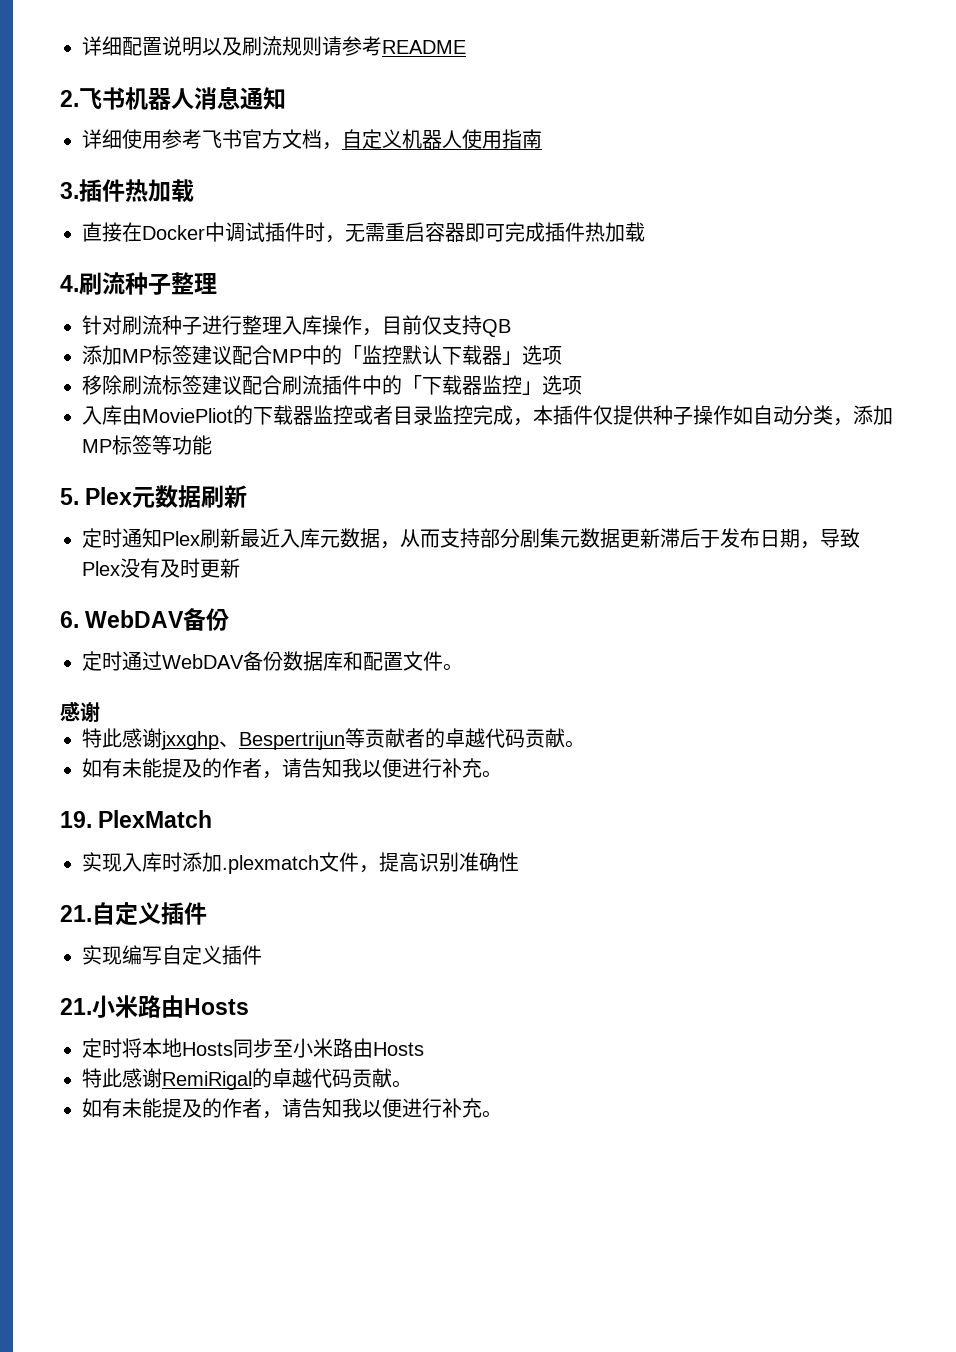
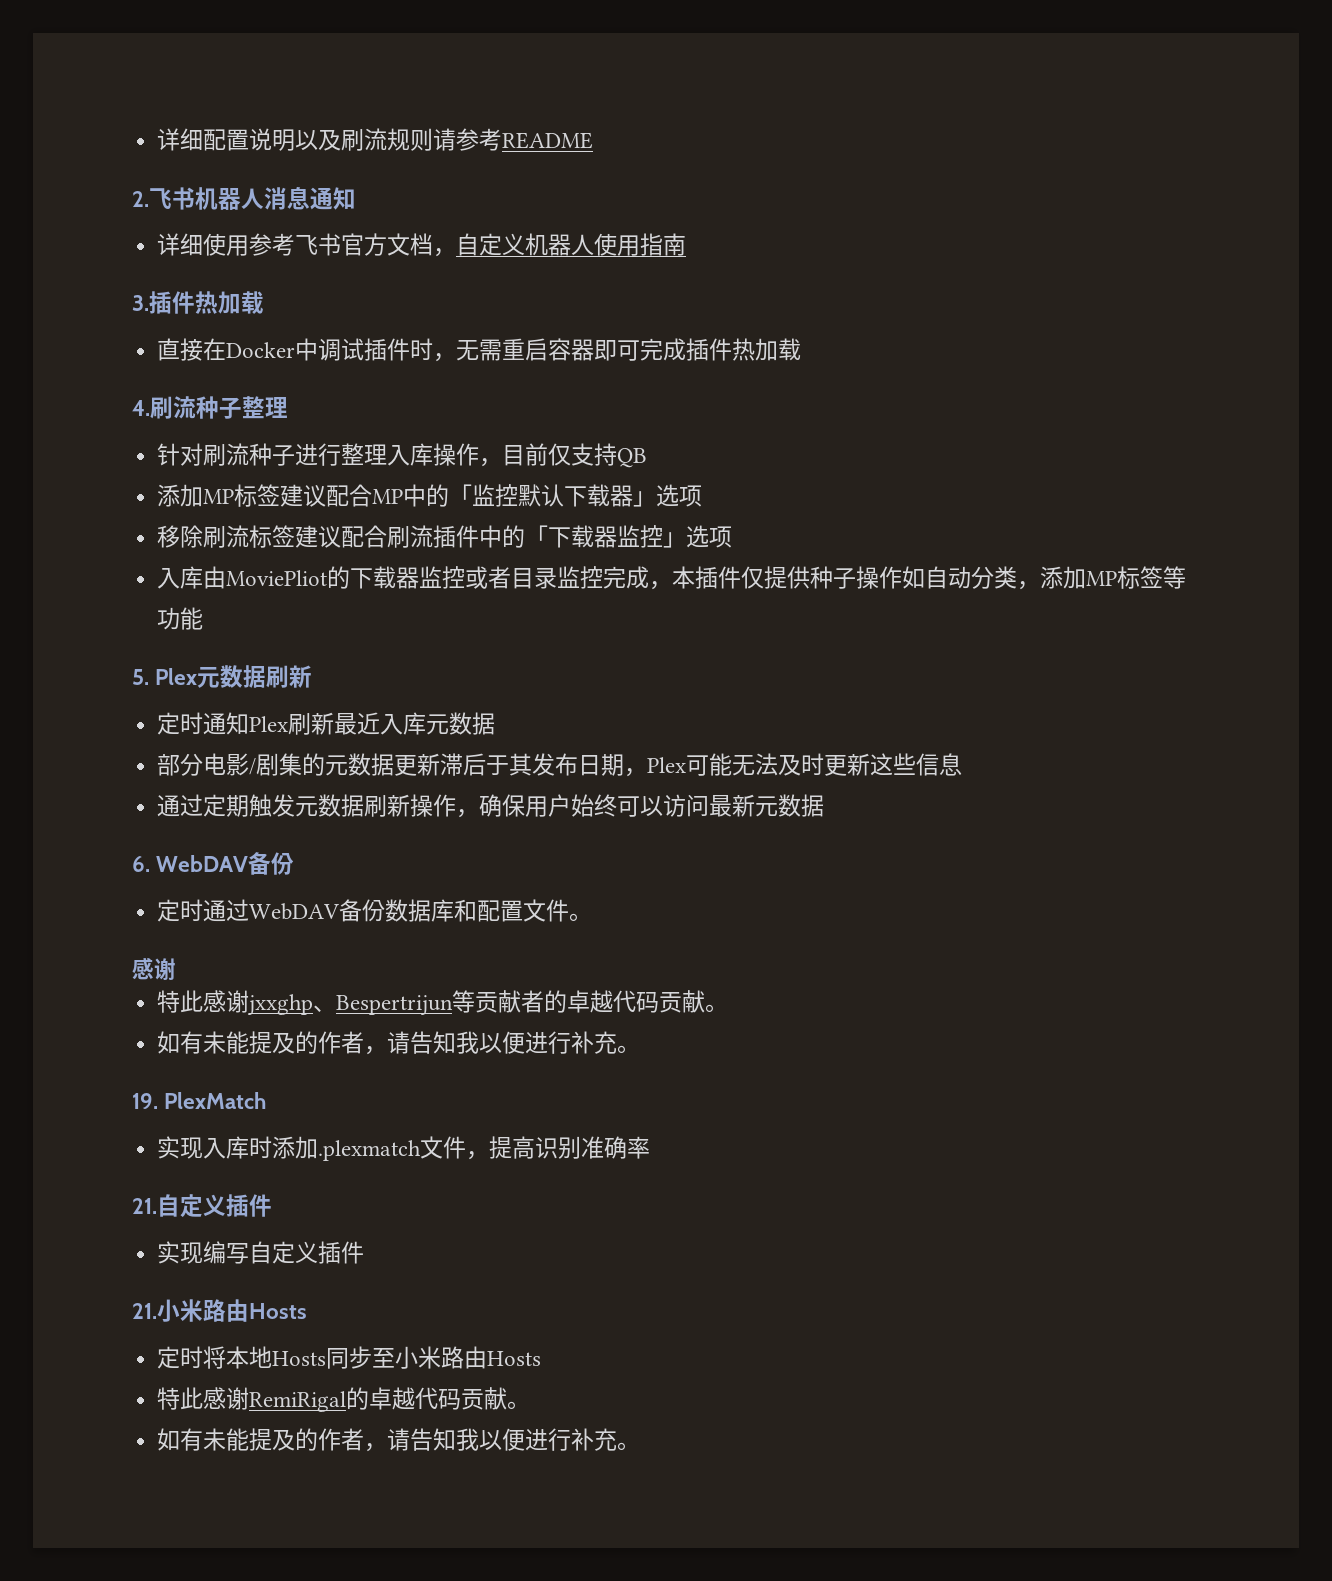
[380,528,560,549] ，从而支持部分剧集 -> [157,753,326,776] // 部分电影/剧集的
(720, 539) none -> [509,753,533,776] 其
[820,528,860,548] [82,558,160,578] 导致Plex没有 -> [647,753,779,776] Plex可能无法
(240, 568) none -> [870,753,963,776] [157,794,825,818] 这些信息 // 通过定期触发元数据刷新操作，确保用户始终可以访问最新元数据
[499,852,519,872] 性 -> [627,1136,651,1159] 率

